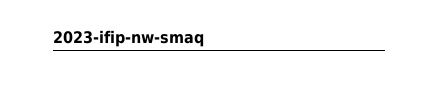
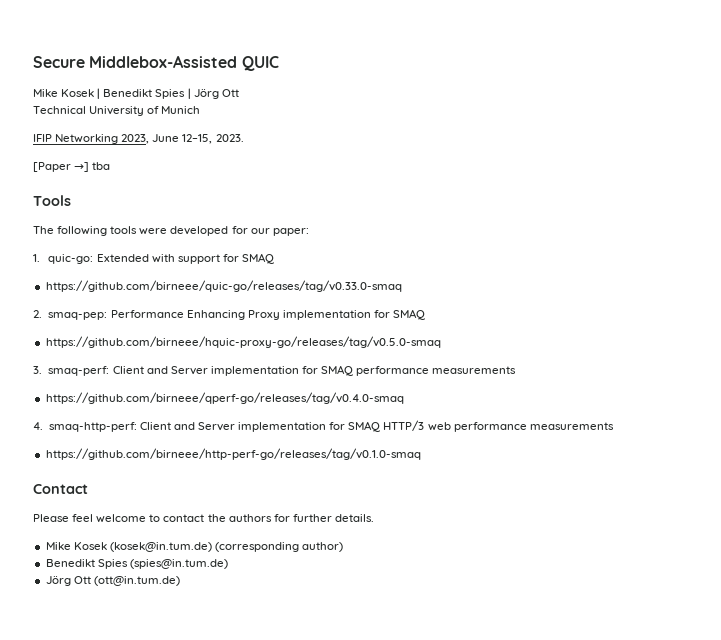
[53,30,204,47] 2023-ifip-nw-smaq -> [33,55,279,71] [33,88,239,99] [33,106,201,116] [33,134,244,144] [33,162,111,172] [33,195,71,206] [33,226,309,236] [33,253,275,264] [45,280,402,292] [33,309,427,320] [45,336,441,348] [33,365,517,376] [45,392,404,404] [33,420,614,432] [45,448,421,460] [33,484,88,494] [33,514,374,523] [45,542,344,552] [45,559,228,569] [45,576,180,586] Secure Middlebox-Assisted QUIC // Mike Kosek | Benedikt Spies | Jörg Ott // Technical University of Munich // IFIP Networking 2023, June 12–15, 2023. // [Paper →] tba // Tools // The following tools were developed for our paper: // 1. quic-go: Extended with support for SMAQ // https://github.com/birneee/quic-go/releases/tag/v0.33.0-smaq // 2. smaq-pep: Performance Enhancing Proxy implementation for SMAQ // https://github.com/birneee/hquic-proxy-go/releases/tag/v0.5.0-smaq // 3. smaq-perf: Client and Server implementation for SMAQ performance measurements // https://github.com/birneee/qperf-go/releases/tag/v0.4.0-smaq // 4. smaq-http-perf: Client and Server implementation for SMAQ HTTP/3 web performance measurements // https://github.com/birneee/http-perf-go/releases/tag/v0.1.0-smaq // Contact // Please feel welcome to contact the authors for further details. // Mike Kosek (kosek@in.tum.de) (corresponding author) // Benedikt Spies (spies@in.tum.de) // Jörg Ott (ott@in.tum.de)

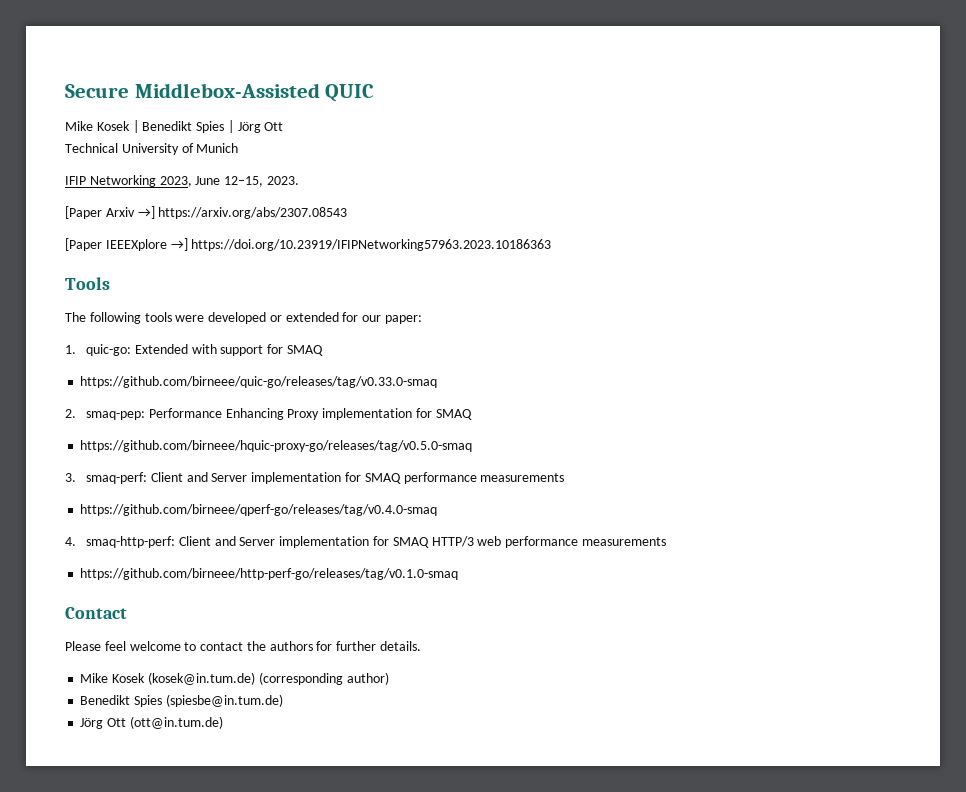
[74,162,111,172] →] tba -> [105,206,348,219] [65,238,552,251] Arxiv →] https://arxiv.org/abs/2307.08543 // [Paper IEEEXplore →] https://doi.org/10.23919/IFIPNetworking57963.2023.10186363
(229, 231) none -> [269,312,339,322] or extended
[129,559,228,569] (spies@in.tum.de) -> [165,694,283,707] (spiesbe@in.tum.de)

